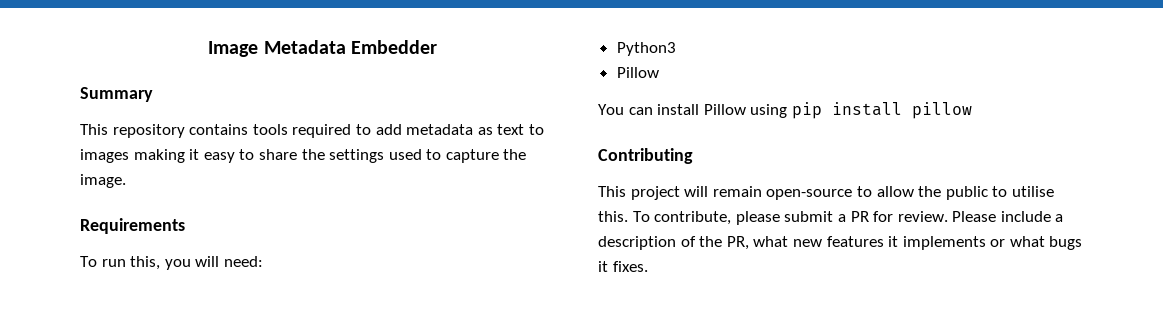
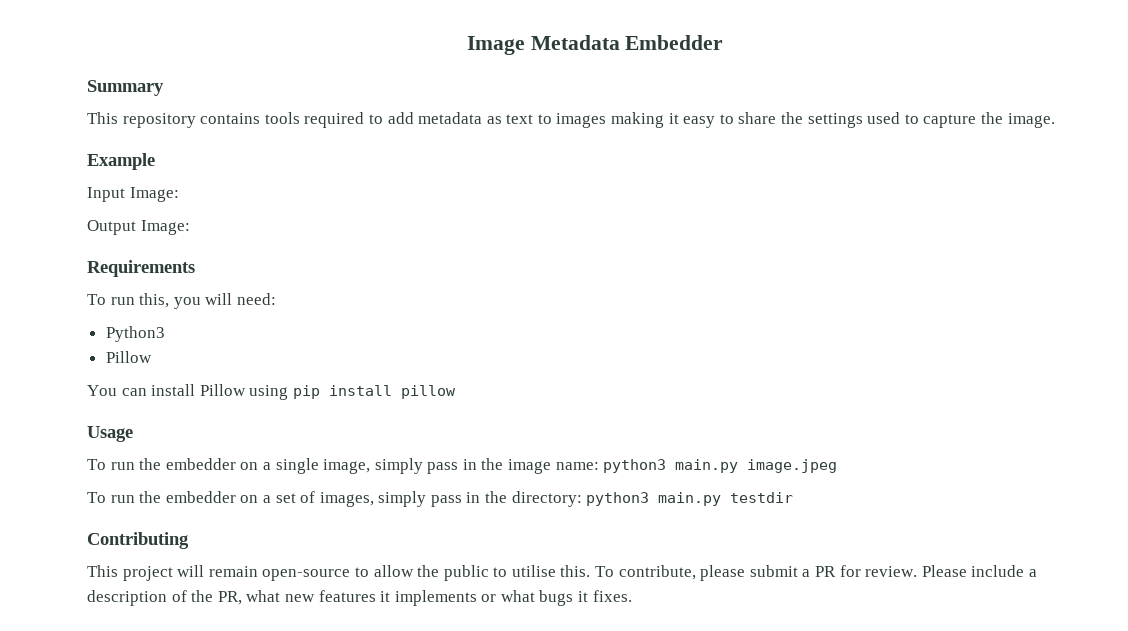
(126, 181) none -> [87,153,155,170] [87,187,179,202] [87,220,190,235] // Example // Input Image: // Output Image:
(972, 110) none -> [87,426,133,442] [87,458,838,474] [87,491,794,507] // Usage // To run the embedder on a single image, simply pass in the image name: python3 main.py image.jpeg // To run the embedder on a set of images, simply pass in the directory: python3 main.py testdir

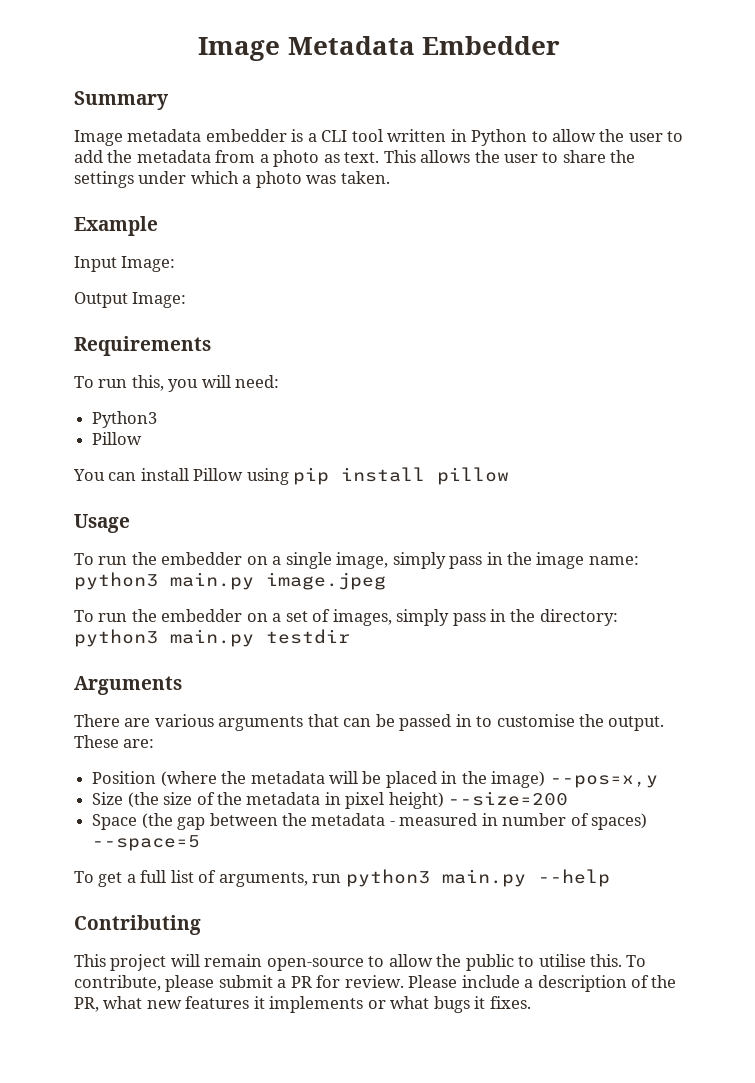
[87,112,1055,128] This repository contains tools required to add metadata as text to images making it easy to share the settings used to capture the image. -> [74,129,684,146] [74,150,636,167] [74,171,390,188] Image metadata embedder is a CLI tool written in Python to allow the user to add the metadata from a photo as text. This allows the user to share the settings under which a photo was taken.
(794, 497) none -> [74,676,182,695] [74,714,665,731] [74,735,155,748] [92,771,658,788] [92,791,569,809] [92,813,648,830] [92,835,201,851] [74,869,610,887] // Arguments // There are various arguments that can be passed in to customise the output. These are: // Position (where the metadata will be placed in the image) --pos=x,y // Size (the size of the metadata in pixel height) --size=200 // Space (the gap between the metadata - measured in number of spaces) --space=5 // To get a full list of arguments, run python3 main.py --help

